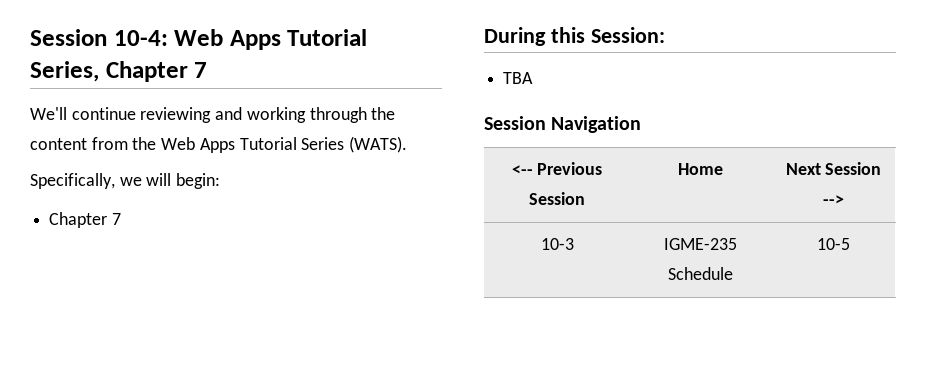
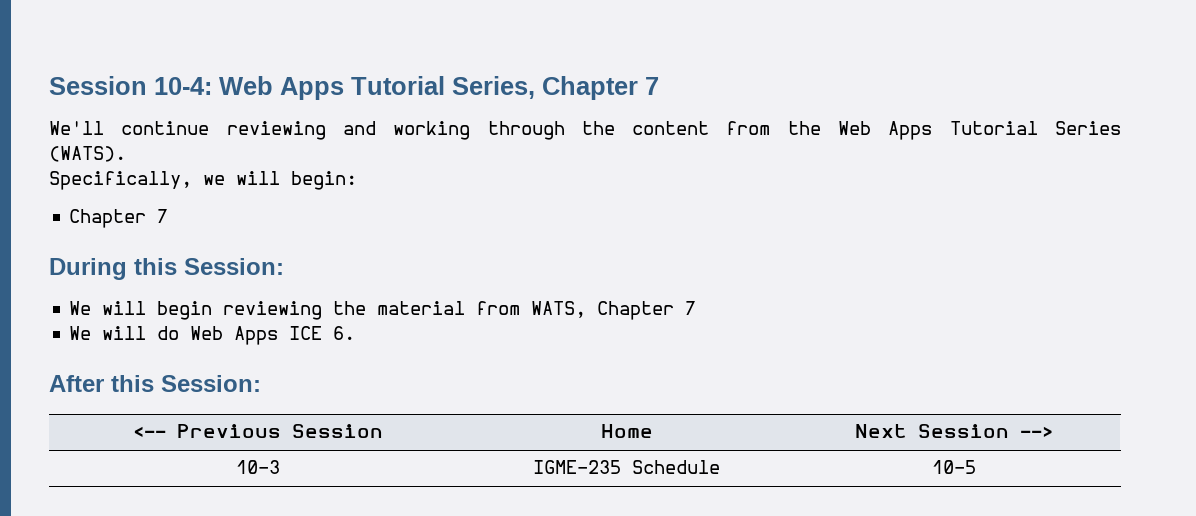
[503,72,534,84] [484,116,642,133] TBA // Session Navigation -> [69,301,697,320] [69,326,356,345] [49,375,261,392] We will begin reviewing the material from WATS, Chapter 7 // We will do Web Apps ICE 6. // After this Session:

